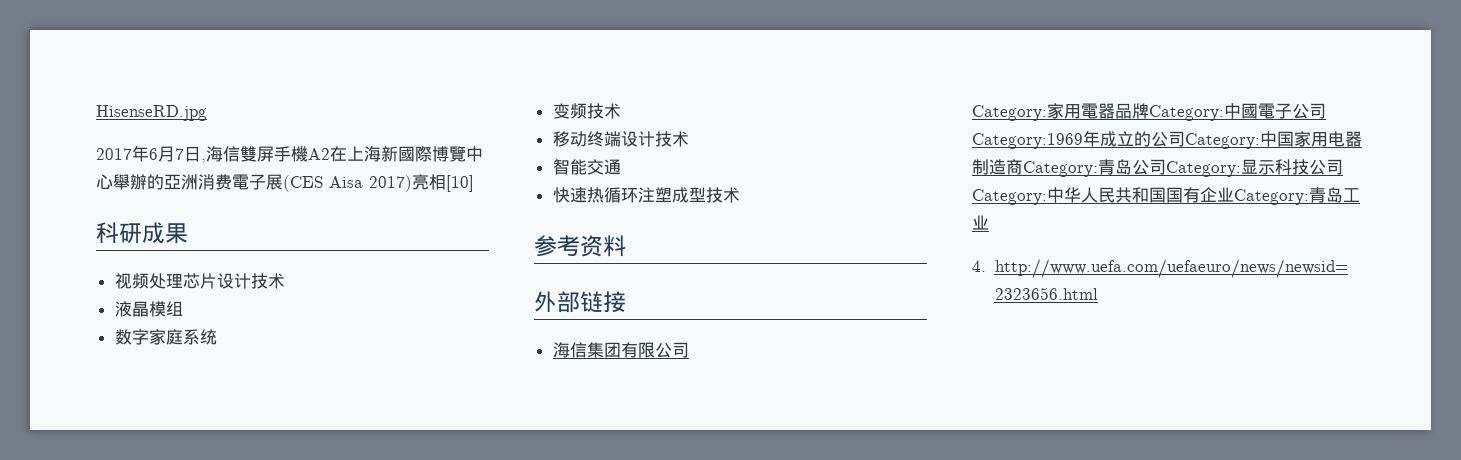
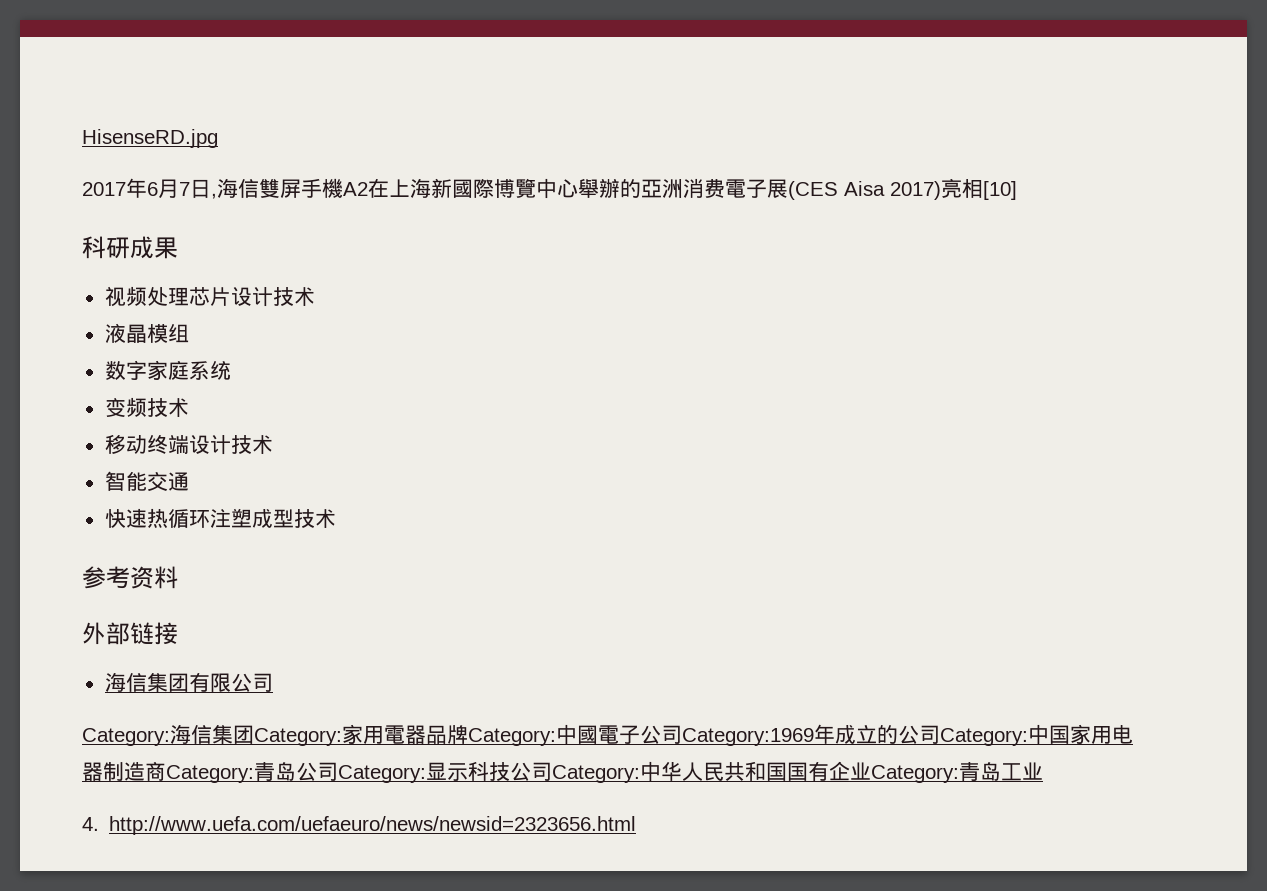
(1047, 113) none -> [170,724,342,746] 海信集团Category:

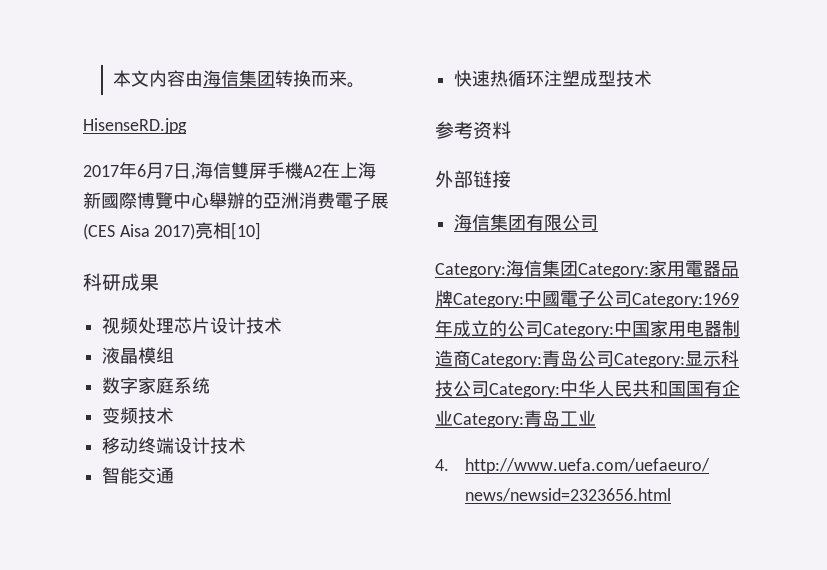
(82, 138) none -> [113,70,366,88] 本文内容由海信集团转换而来。 //

